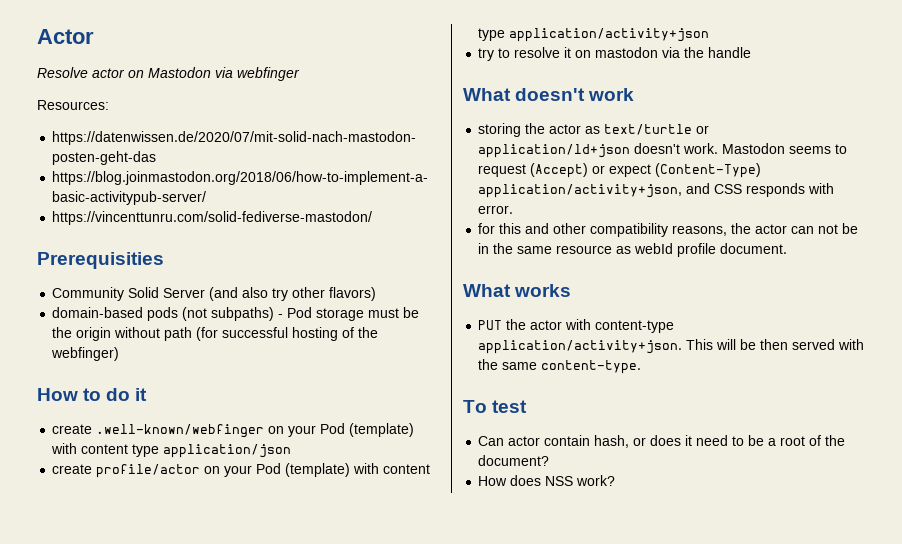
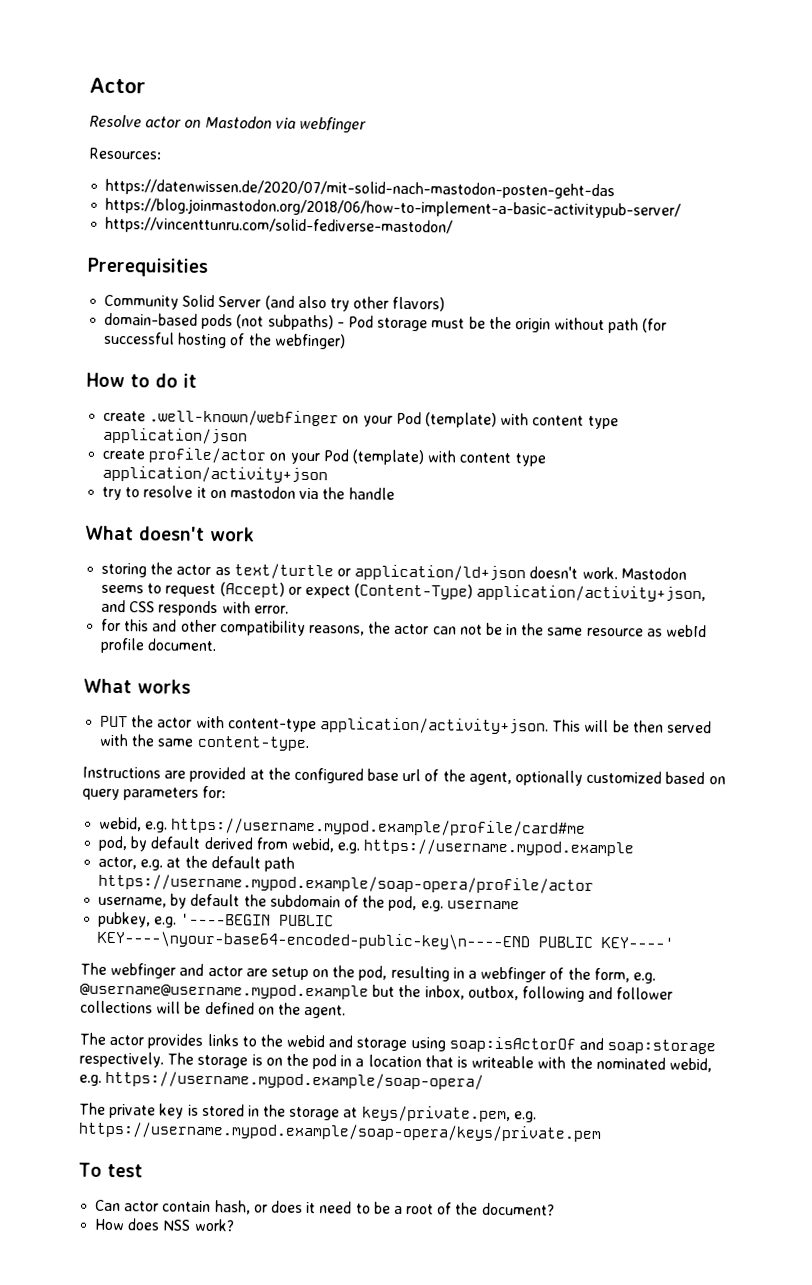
(642, 367) none -> [82,766,726,786] [82,785,227,801] [99,816,587,837] [98,835,635,857] [98,855,295,872] [98,873,595,894] [98,893,520,912] [98,911,335,928] [97,930,675,951] [80,962,656,984] [80,982,674,1002] [80,1000,347,1019] [79,1032,717,1055] [79,1051,712,1073] [79,1070,485,1090] [79,1102,537,1123] [78,1121,602,1143] // Instructions are provided at the configured base url of the agent, optionally customized based on query parameters for: // webid, e.g. https://username.mypod.example/profile/card#me // pod, by default derived from webid, e.g. https://username.mypod.example // actor, e.g. at the default path https://username.mypod.example/soap-opera/profile/actor // username, by default the subdomain of the pod, e.g. username // pubkey, e.g. '----BEGIN PUBLIC KEY----\nyour-base64-encoded-public-key\n----END PUBLIC KEY----' // The webfinger and actor are setup on the pod, resulting in a webfinger of the form, e.g. @username@username.mypod.example but the inbox, outbox, following and follower collections will be defined on the agent. // The actor provides links to the webid and storage using soap:isActorOf and soap:storage respectively. The storage is on the pod in a location that is writeable with the nominated webid, e.g. https://username.mypod.example/soap-opera/ // The private key is stored in the storage at keys/private.pem, e.g. https://username.mypod.example/soap-opera/keys/private.pem

